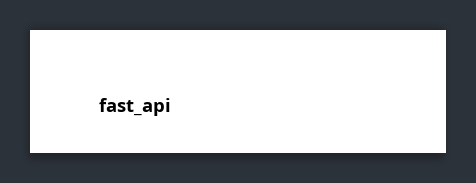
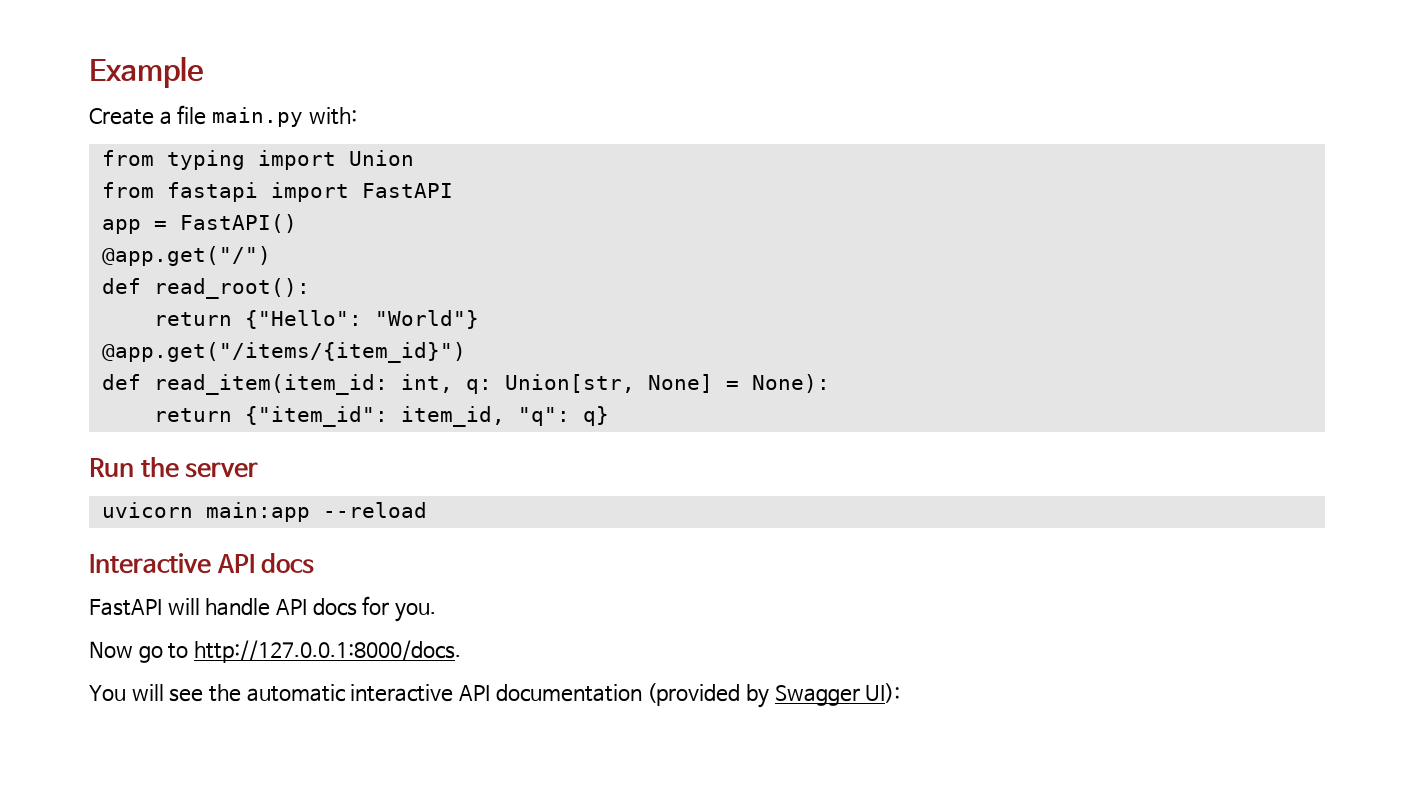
[99,98,171,116] fast_api -> [89,56,203,88] [89,105,357,127] [101,150,414,170] [101,182,453,202] [101,214,297,234] [101,246,271,266] [101,278,310,299] [153,310,479,329] [101,342,466,363] [101,374,830,395] [153,406,609,427] [89,457,259,478] [101,502,427,522] [89,553,315,574] [89,596,436,622] [89,640,462,663] [89,683,901,708] Example // Create a file main.py with: // from typing import Union // from fastapi import FastAPI // app = FastAPI() // @app.get("/") // def read_root(): // return {"Hello": "World"} // @app.get("/items/{item_id}") // def read_item(item_id: int, q: Union[str, None] = None): // return {"item_id": item_id, "q": q} // Run the server // uvicorn main:app --reload // Interactive API docs // FastAPI will handle API docs for you. // Now go to http://127.0.0.1:8000/docs. // You will see the automatic interactive API documentation (provided by Swagger UI):

